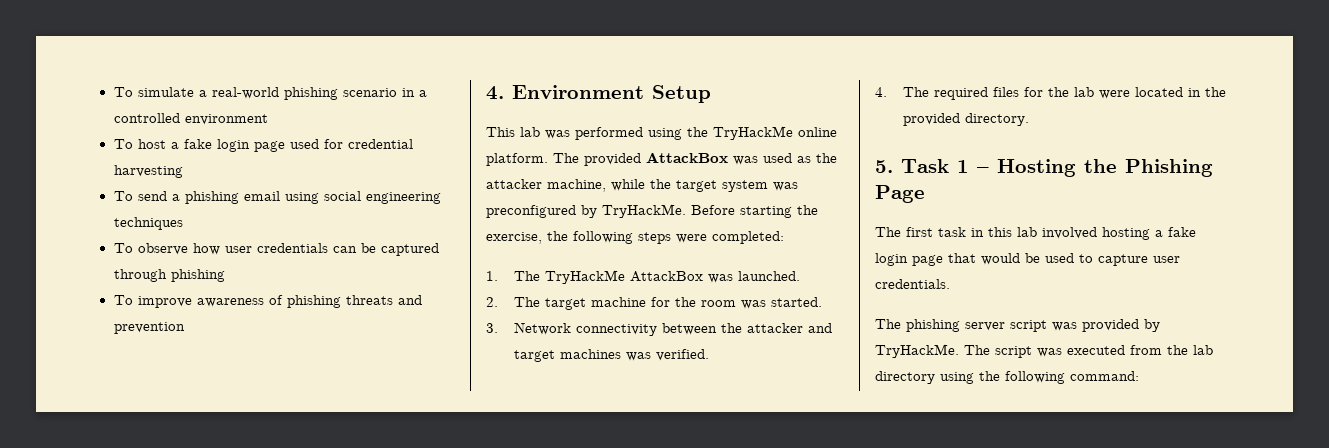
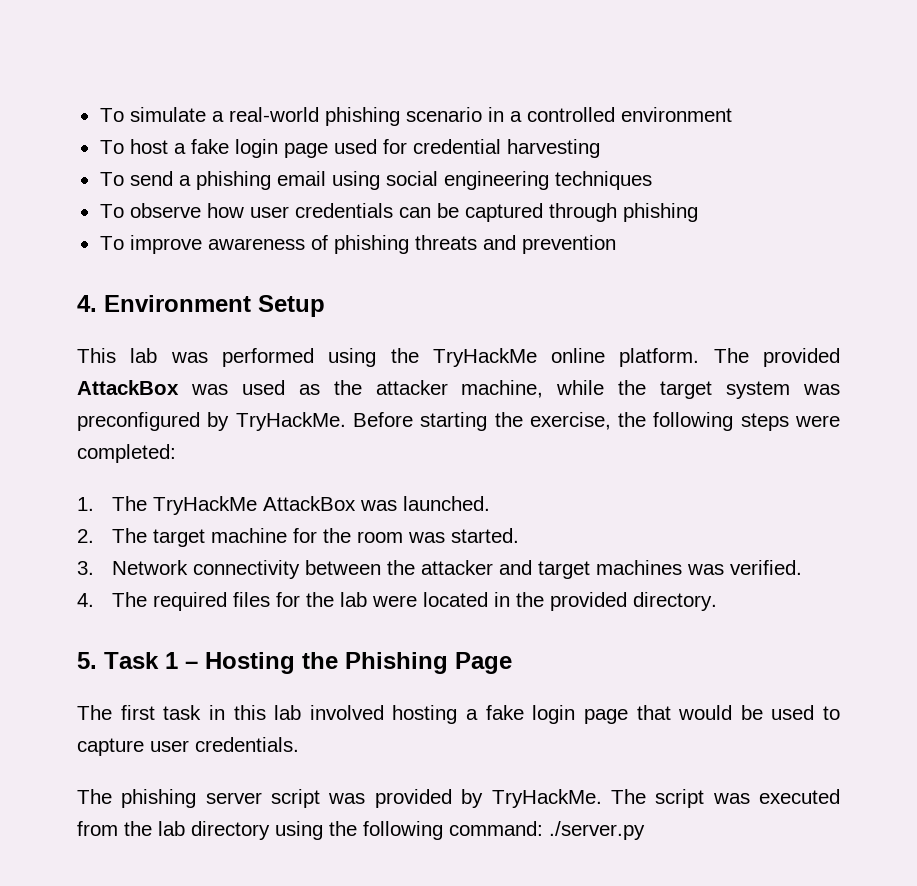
(1139, 376) none -> [549,821,645,840] ./server.py

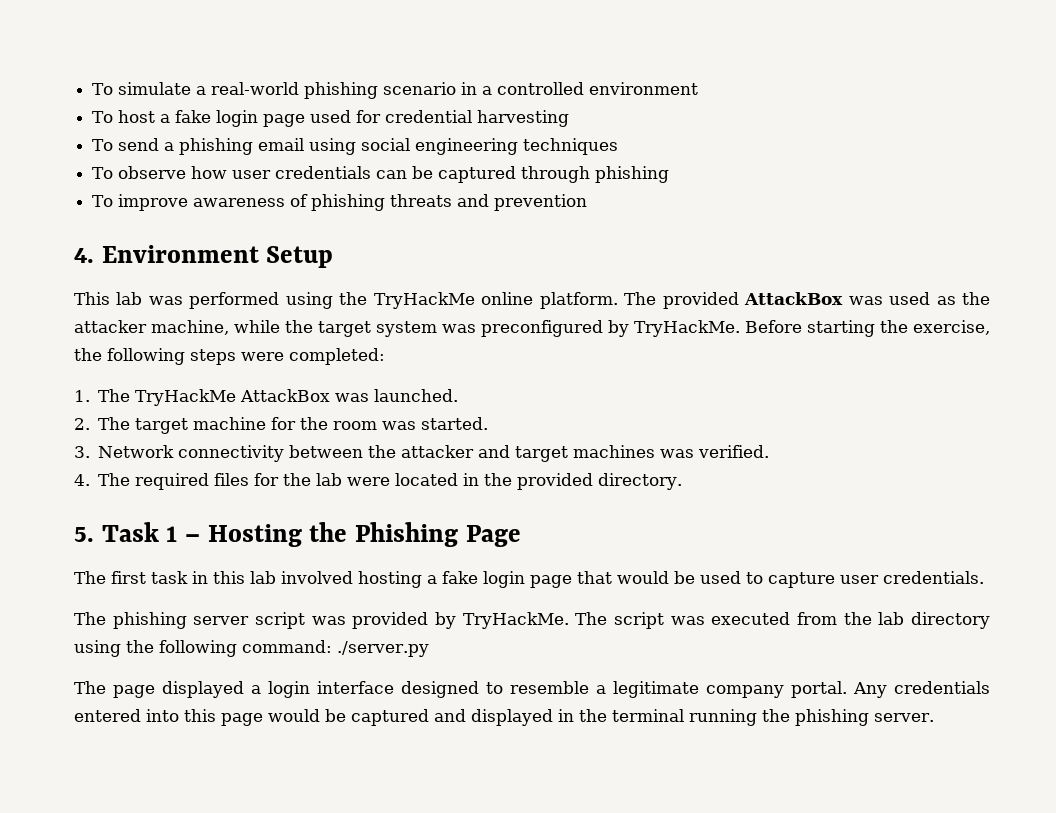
(645, 830) none -> [74,681,990,698] [74,709,934,726] // The page displayed a login interface designed to resemble a legitimate company portal. Any credentials entered into this page would be captured and displayed in the terminal running the phishing server.

